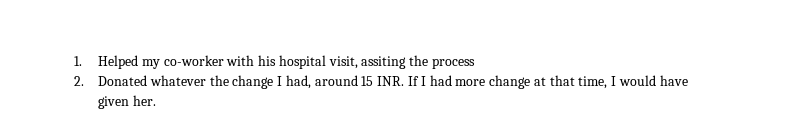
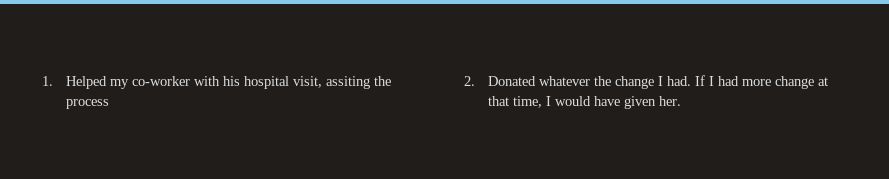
[285,75,405,89] had, around 15 INR. -> [667,76,692,86] had.

